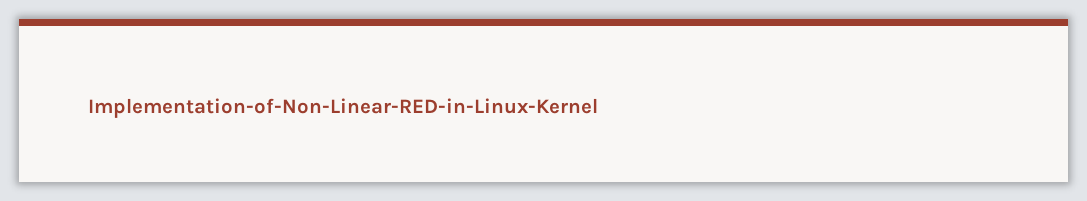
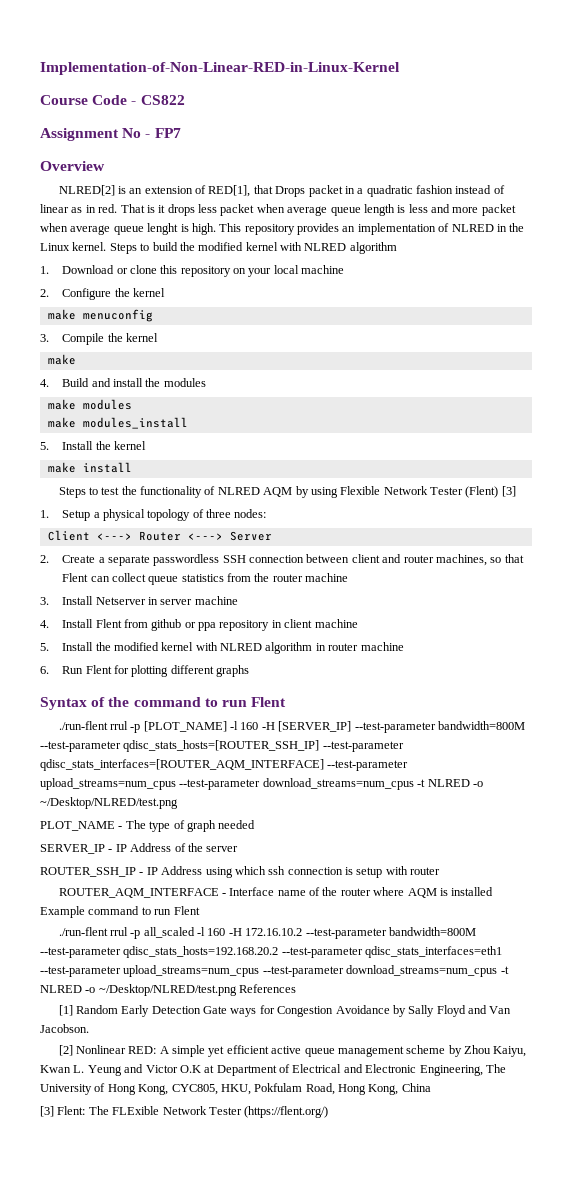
(598, 108) none -> [40,95,185,105] [40,128,181,141] [40,161,105,171] [58,185,505,197] [40,204,516,216] [40,223,525,235] [40,242,397,254] [40,265,345,277] [40,288,165,300] [47,309,153,322] [40,333,158,345] [47,354,76,365] [40,378,206,387] [47,399,132,410] [47,417,188,429] [40,441,146,450] [47,462,132,473] [58,486,516,498] [40,509,267,521] [47,530,272,541] [40,554,524,566] [62,573,349,585] [40,596,238,605] [40,619,358,631] [40,642,404,654] [40,665,250,677] [40,697,287,710] [58,721,525,733] [40,740,404,752] [40,759,409,771] [40,778,483,790] [40,797,178,809] [40,820,256,832] [40,843,239,854] [40,866,441,878] [58,887,494,898] [40,906,200,918] [58,927,476,939] [40,946,503,958] [40,965,509,977] [40,984,297,996] [58,1005,512,1017] [40,1024,89,1033] [58,1045,527,1057] [40,1064,506,1076] [40,1083,431,1095] [40,1106,329,1118] // Course Code - CS822 // Assignment No - FP7 // Overview // NLRED[2] is an extension of RED[1], that Drops packet in a quadratic fashion instead of linear as in red. That is it drops less packet when average queue length is less and more packet when average queue lenght is high. This repository provides an implementation of NLRED in the Linux kernel. Steps to build the modified kernel with NLRED algorithm // 1. Download or clone this repository on your local machine // 2. Configure the kernel // make menuconfig // 3. Compile the kernel // make // 4. Build and install the modules // make modules // make modules_install // 5. Install the kernel // make install // Steps to test the functionality of NLRED AQM by using Flexible Network Tester (Flent) [3] // 1. Setup a physical topology of three nodes: // Client <---> Router <---> Server // 2. Create a separate passwordless SSH connection between client and router machines, so that Flent can collect queue statistics from the router machine // 3. Install Netserver in server machine // 4. Install Flent from github or ppa repository in client machine // 5. Install the modified kernel with NLRED algorithm in router machine // 6. Run Flent for plotting different graphs // Syntax of the command to run Flent // ./run-flent rrul -p [PLOT_NAME] -l 160 -H [SERVER_IP] --test-parameter bandwidth=800M --test-parameter qdisc_stats_hosts=[ROUTER_SSH_IP] --test-parameter qdisc_stats_interfaces=[ROUTER_AQM_INTERFACE] --test-parameter upload_streams=num_cpus --test-parameter download_streams=num_cpus -t NLRED -o ~/Desktop/NLRED/test.png // PLOT_NAME - The type of graph needed // SERVER_IP - IP Address of the server // ROUTER_SSH_IP - IP Address using which ssh connection is setup with router // ROUTER_AQM_INTERFACE - Interface name of the router where AQM is installed Example command to run Flent // ./run-flent rrul -p all_scaled -l 160 -H 172.16.10.2 --test-parameter bandwidth=800M --test-parameter qdisc_stats_hosts=192.168.20.2 --test-parameter qdisc_stats_interfaces=eth1 --test-parameter upload_streams=num_cpus --test-parameter download_streams=num_cpus -t NLRED -o ~/Desktop/NLRED/test.png References // [1] Random Early Detection Gate ways for Congestion Avoidance by Sally Floyd and Van Jacobson. // [2] Nonlinear RED: A simple yet efficient active queue management scheme by Zhou Kaiyu, Kwan L. Yeung and Victor O.K at Department of Electrical and Electronic Engineering, The University of Hong Kong, CYC805, HKU, Pokfulam Road, Hong Kong, China // [3] Flent: The FLExible Network Tester (https://flent.org/)

